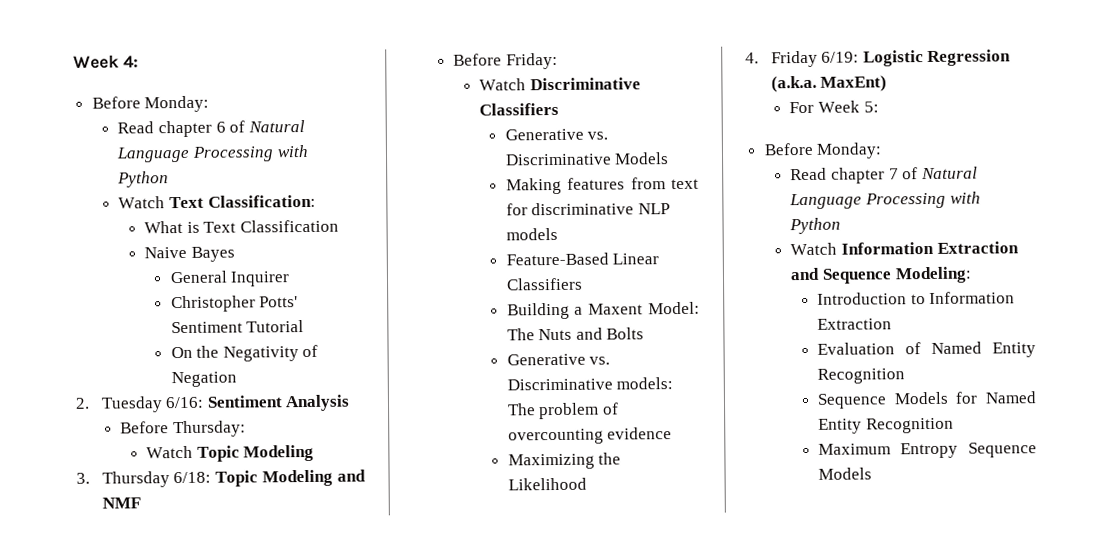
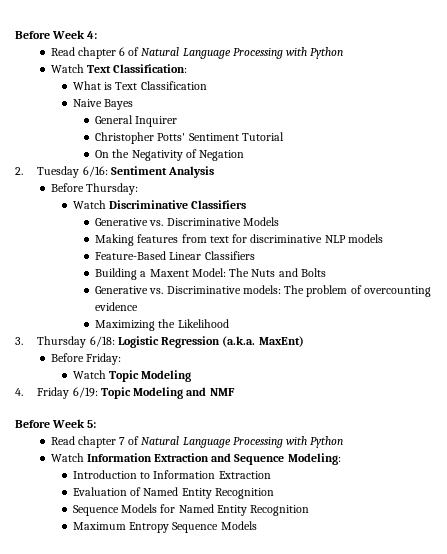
(73, 62) none -> [15,31,50,39] Before
[91,95,210,113] // Before Monday: -> (98, 35) none
[145,444,315,462] [76,469,366,488] [101,497,141,509] [453,52,558,70] // Watch Topic Modeling // 3. Thursday 6/18: Topic Modeling and NMF // Before Friday: -> (138, 189) none
[745,50,860,68] 4. Friday 6/19: -> [15,336,115,348] 3. Thursday 6/18:
[789,101,815,114] For -> [50,353,121,365] [72,370,192,382] [15,387,235,399] [15,420,50,428] Before Friday: // Watch Topic Modeling // 4. Friday 6/19: Topic Modeling and NMF // Before
[763,142,883,159] // Before Monday: -> (97, 424) none

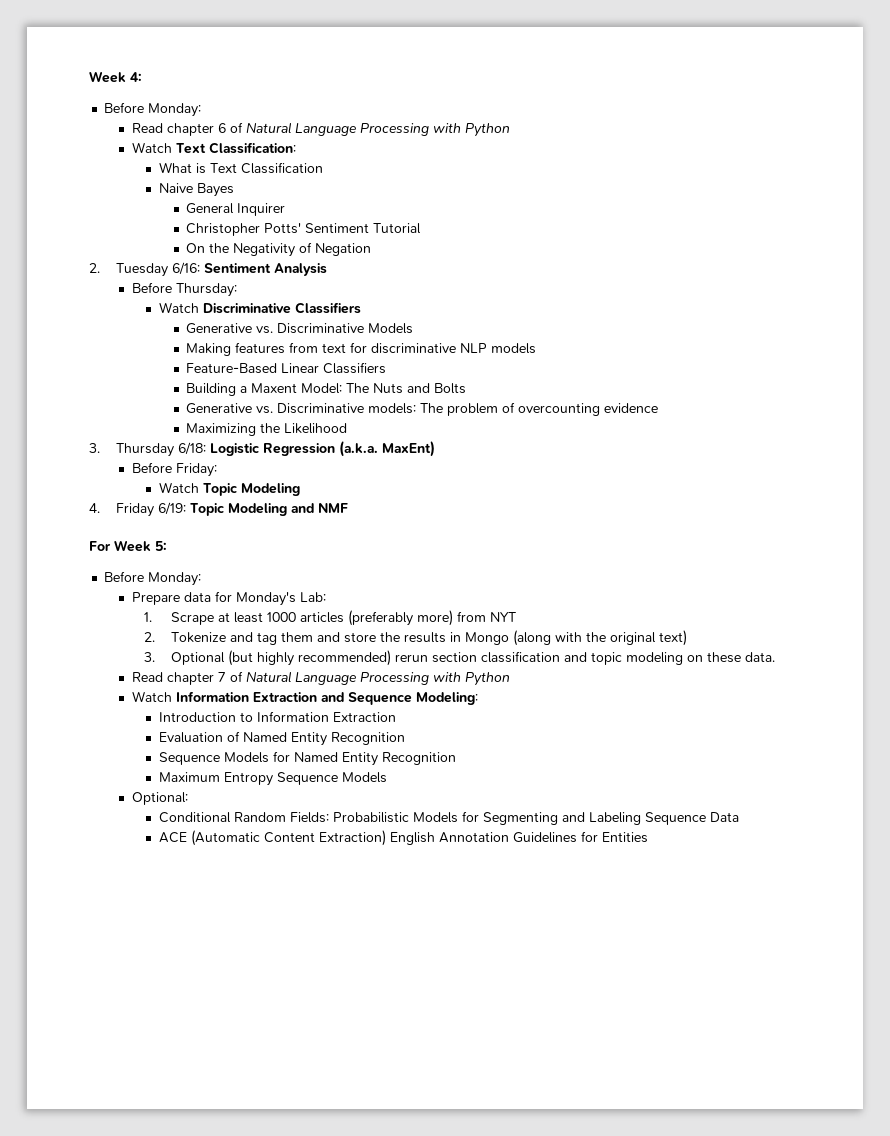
[15,31,50,39] Before -> (89, 77) none
(98, 35) none -> [104,102,202,117] // Before Monday:
[15,420,50,428] Before -> [89,541,111,551] For
(97, 424) none -> [104,571,202,586] [131,591,326,606] [143,610,516,626] [143,630,687,646] [143,650,775,666] // Before Monday: // Prepare data for Monday's Lab: // 1. Scrape at least 1000 articles (preferably more) from NYT // 2. Tokenize and tag them and store the results in Mongo (along with the original text) // 3. Optional (but highly recommended) rerun section classification and topic modeling on these data.
(257, 525) none -> [131,792,188,805] [158,811,739,825] [158,830,648,846] // Optional: // Conditional Random Fields: Probabilistic Models for Segmenting and Labeling Sequence Data // ACE (Automatic Content Extraction) English Annotation Guidelines for Entities

